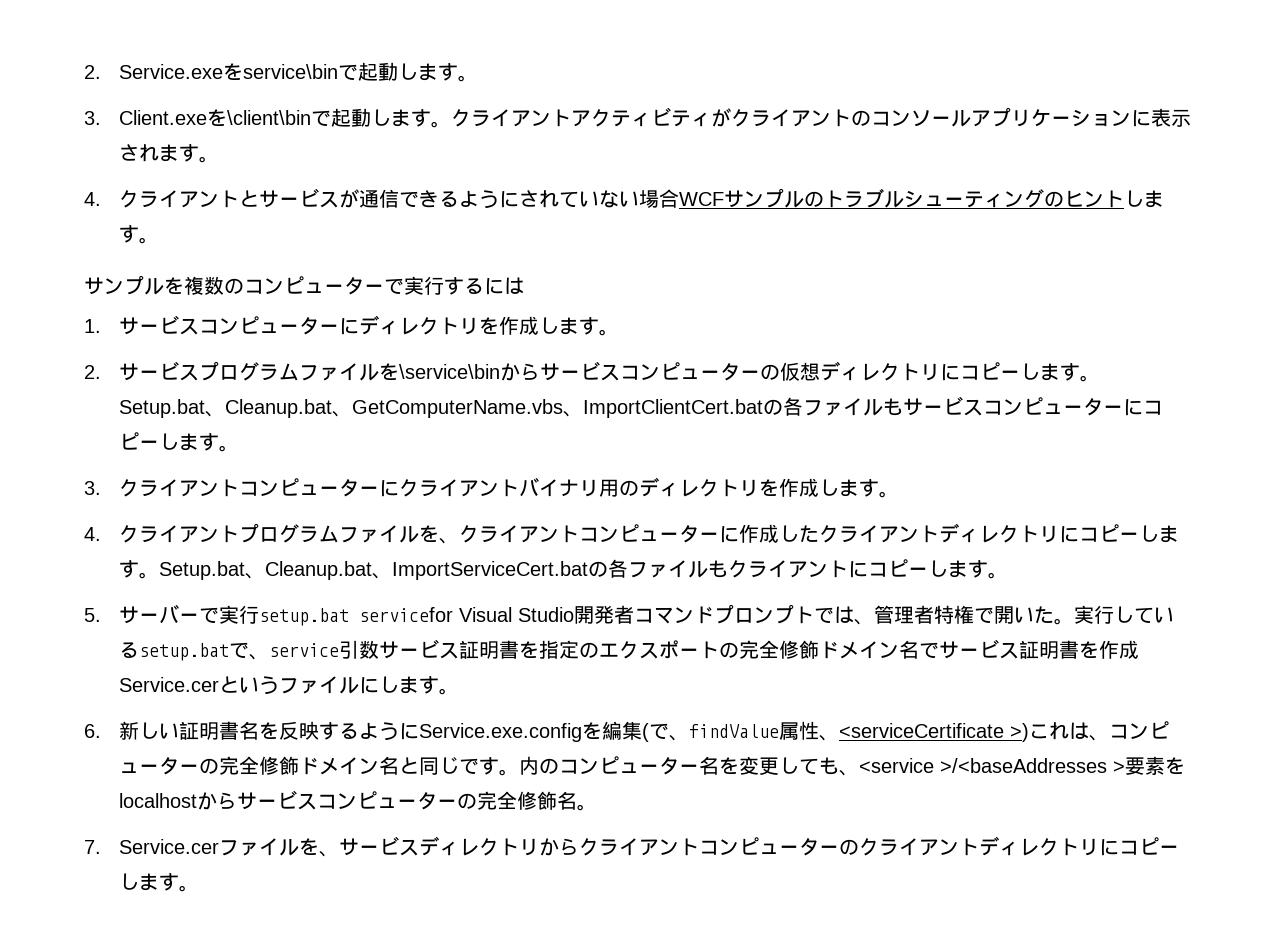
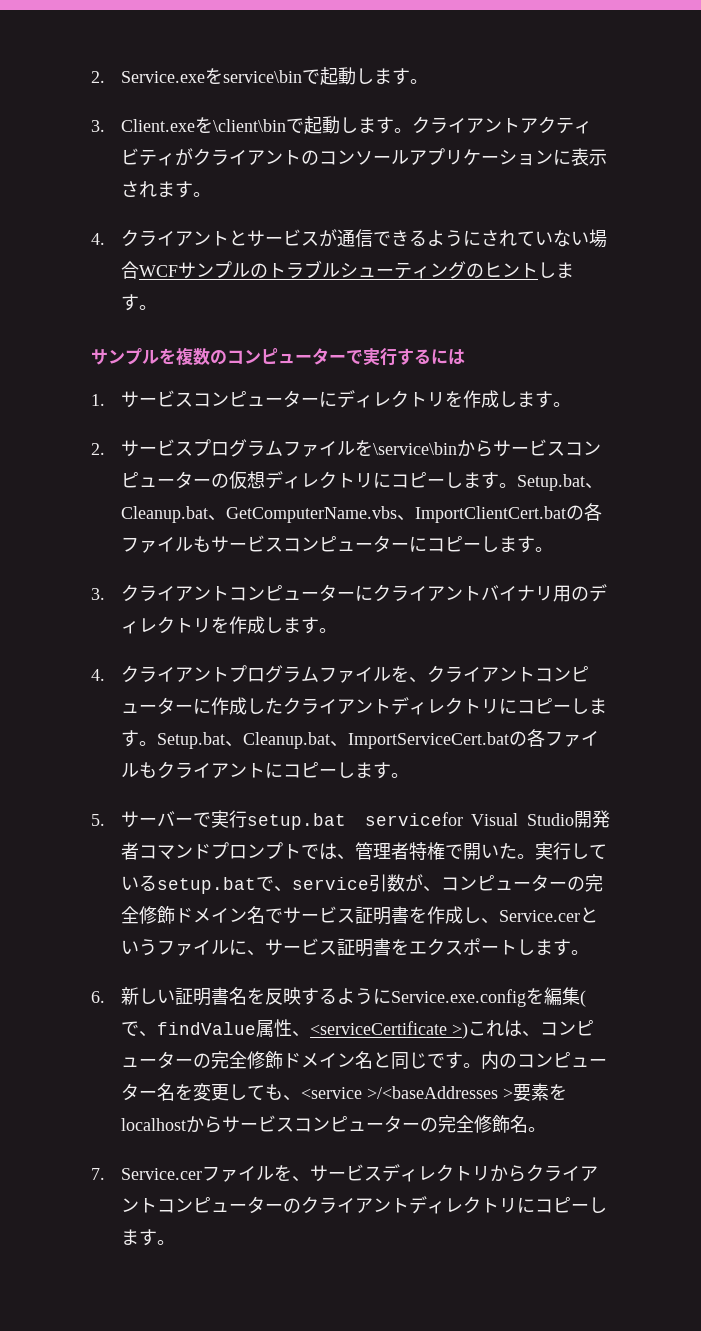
[379,639,720,659] サービス証明書を指定のエクスポート -> [405,874,568,892] が、コンピューター
(1140, 649) none -> [463,907,500,924] し、
(380, 685) none -> [247,938,518,957] 、サービス証明書をエクスポート

